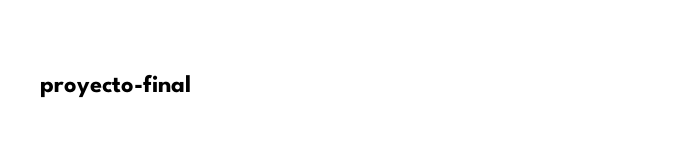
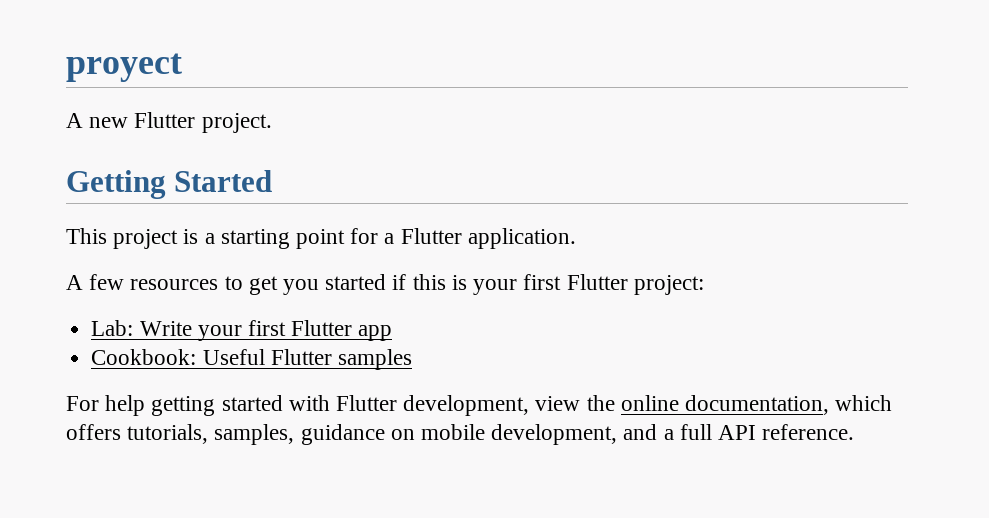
[40,74,191,98] proyecto-final -> [66,53,182,82] [66,112,272,133] [66,170,273,199] [66,228,576,249] [66,274,704,295] [91,320,393,341] [91,349,412,370] [66,395,893,416] [66,424,855,445] proyect // A new Flutter project. // Getting Started // This project is a starting point for a Flutter application. // A few resources to get you started if this is your first Flutter project: // Lab: Write your first Flutter app // Cookbook: Useful Flutter samples // For help getting started with Flutter development, view the online documentation, which offers tutorials, samples, guidance on mobile development, and a full API reference.

